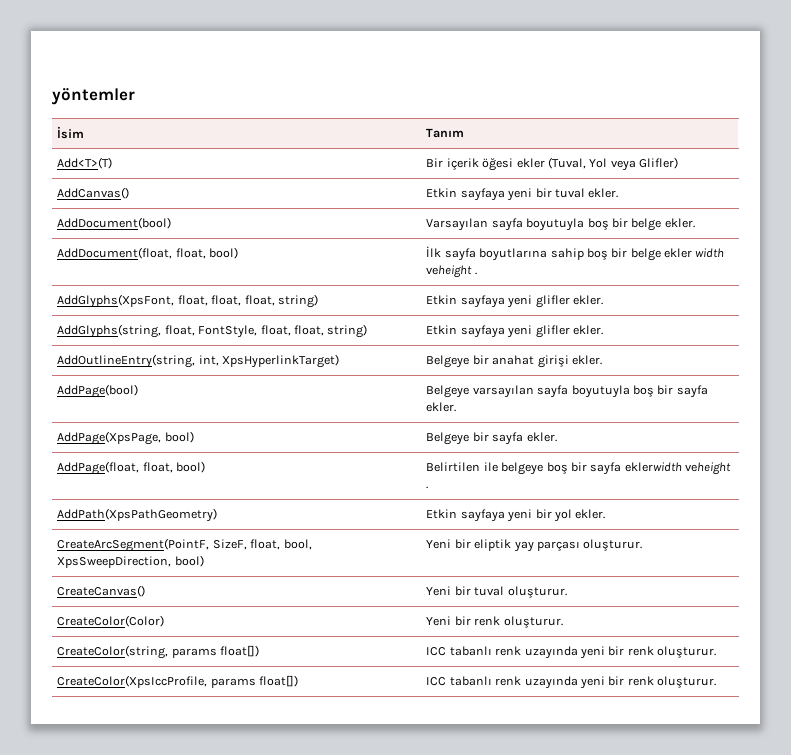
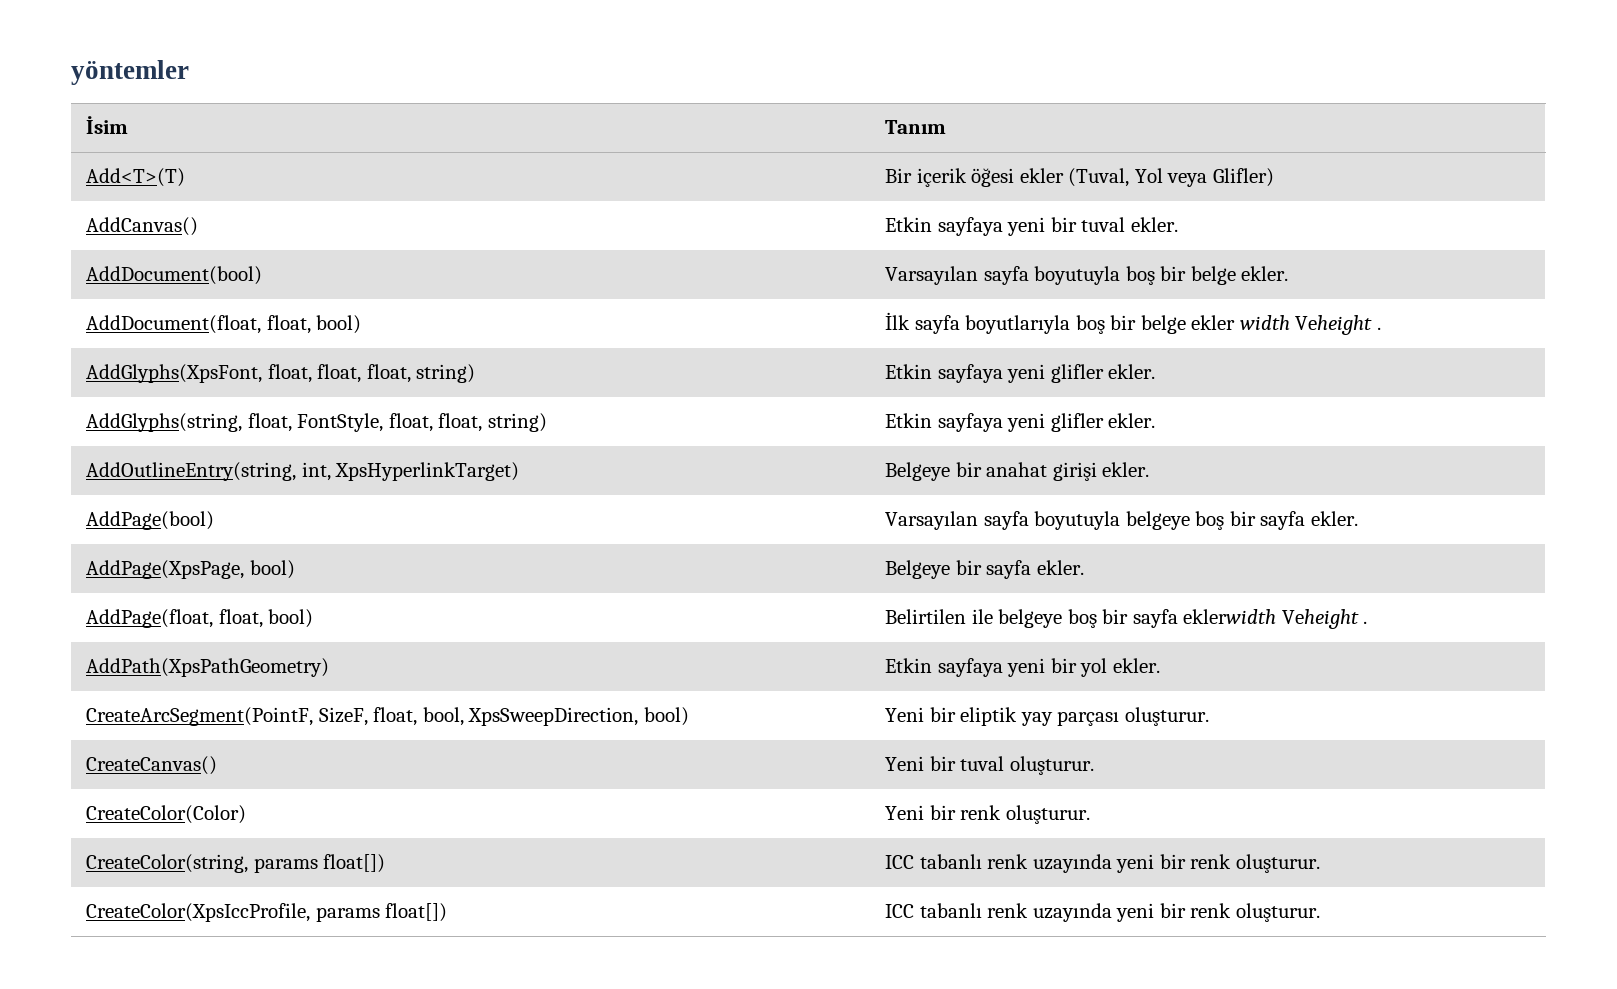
[479,248,584,261] boyutlarına sahip -> [965,315,1071,334] boyutlarıyla
[426,265,473,278] veheight -> [1295,315,1373,335] Veheight
[426,385,630,398] Belgeye varsayılan sayfa boyutuyla -> [885,511,1190,530] Varsayılan sayfa boyutuyla belgeye
[685,462,732,475] veheight -> [1281,609,1359,629] Veheight

